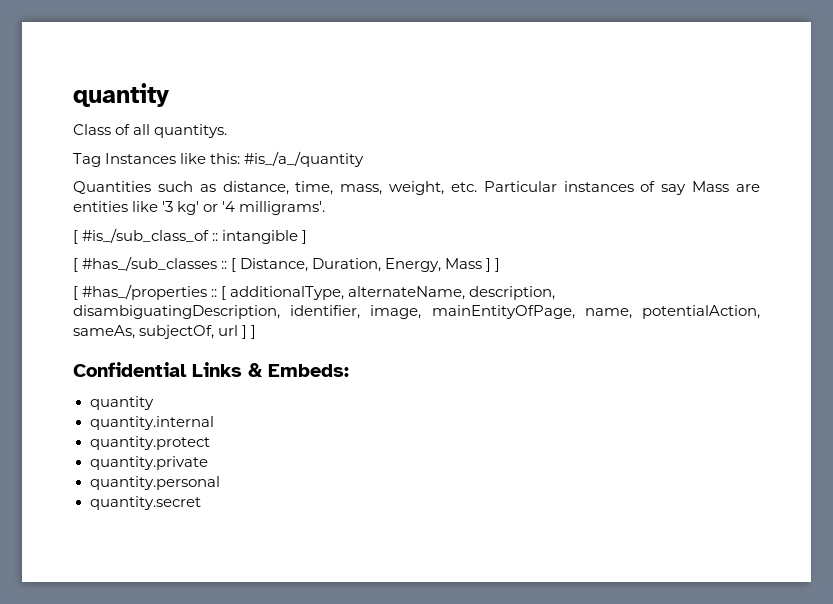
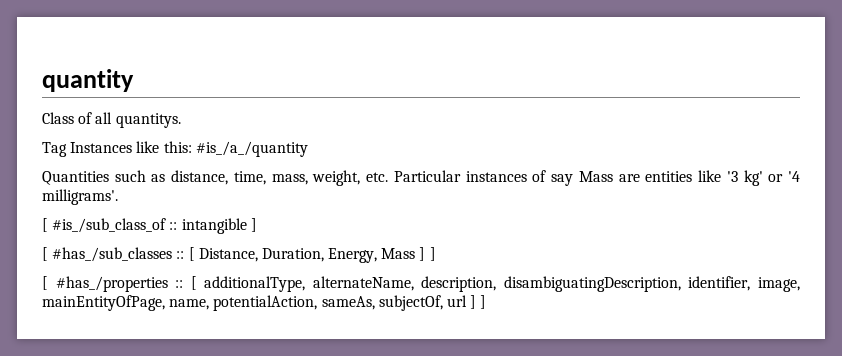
[73,362,349,377] [89,396,154,410] [89,416,214,430] [89,436,210,450] [89,456,208,470] [89,476,220,490] [89,496,201,510] // Confidential Links & Embeds: // quantity // quantity.internal // quantity.protect // quantity.private // quantity.personal // quantity.secret -> (487, 302) none

